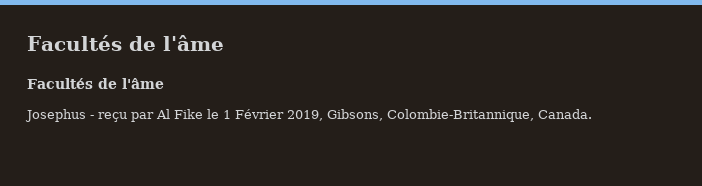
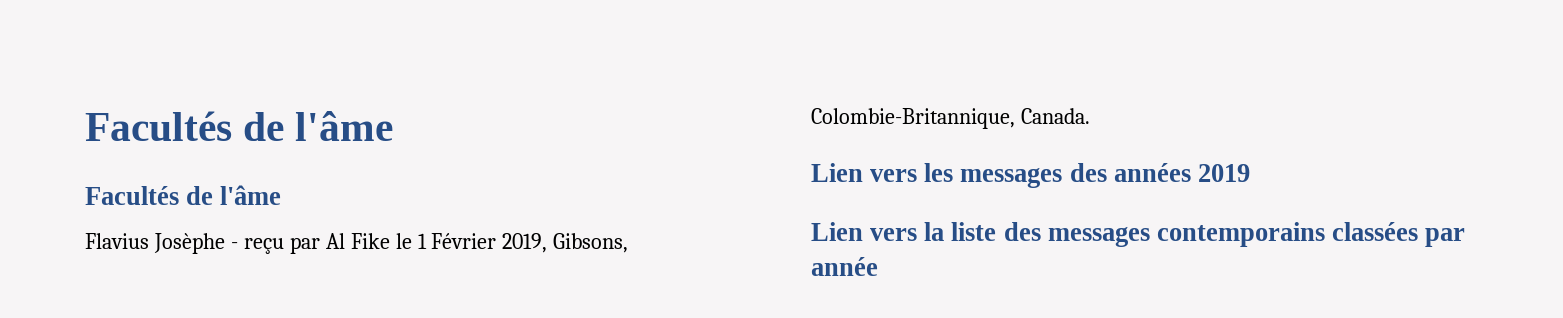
[25,109,86,122] Josephus -> [85,233,225,254] Flavius Josèphe
(592, 114) none -> [811,163,1250,188] [811,222,1466,247] [811,257,878,276] // Lien vers les messages des années 2019 // Lien vers la liste des messages contemporains classées par année

